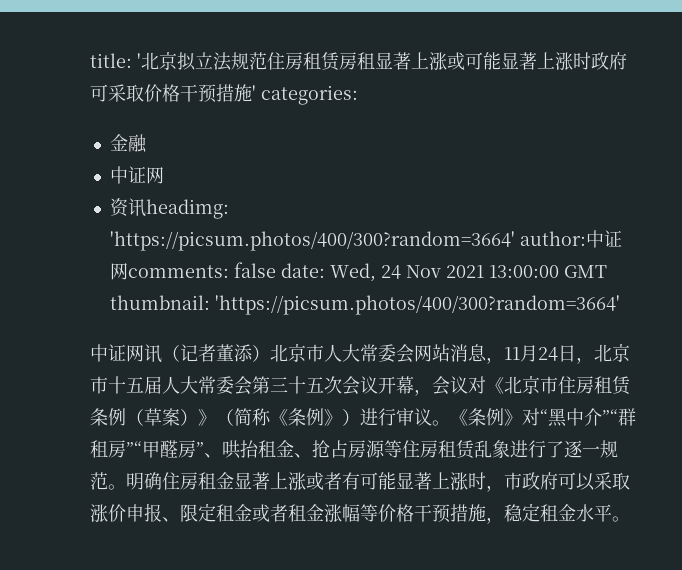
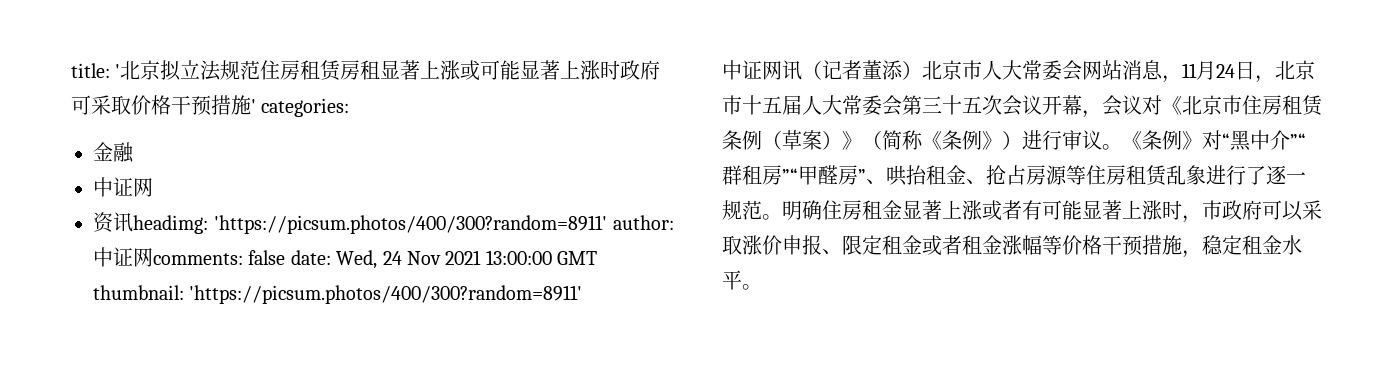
[109,231,515,251] 'https://picsum.photos/400/300?random=3664' -> [214,215,607,234] 'https://picsum.photos/400/300?random=8911'
[214,295,620,315] 'https://picsum.photos/400/300?random=3664' -> [189,285,583,304] 'https://picsum.photos/400/300?random=8911'

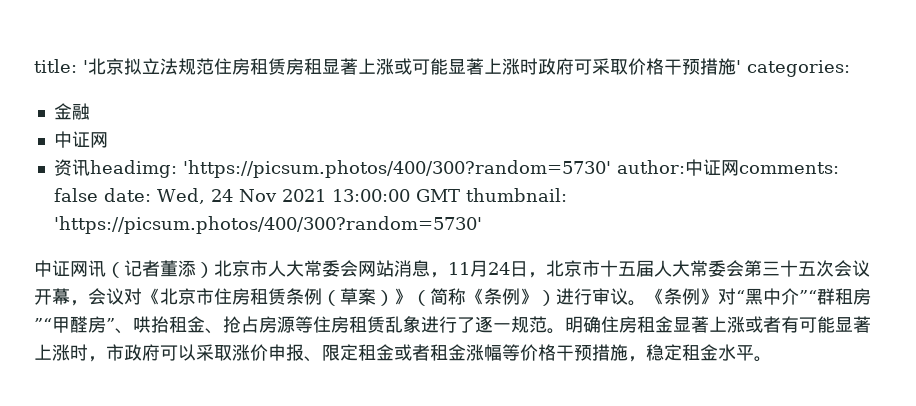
[214,215,607,234] 'https://picsum.photos/400/300?random=8911' -> [182,160,611,178] 'https://picsum.photos/400/300?random=5730'
[189,285,583,304] 'https://picsum.photos/400/300?random=8911' -> [53,216,482,234] 'https://picsum.photos/400/300?random=5730'

